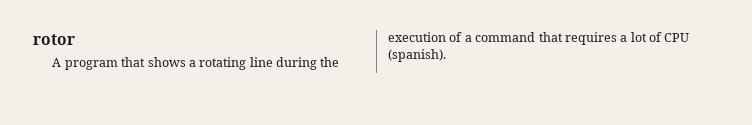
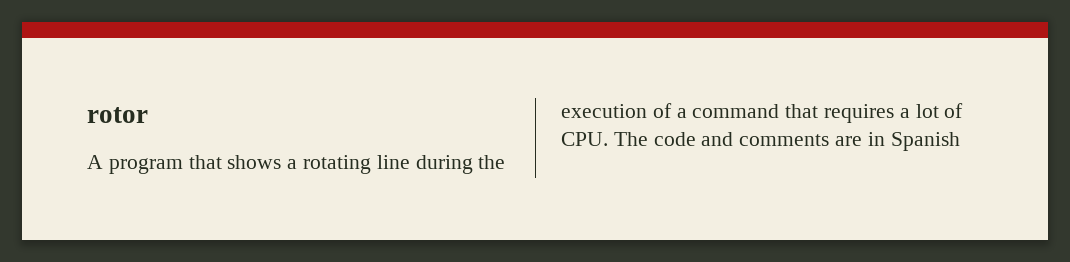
[664,33,690,42] [388,49,446,62] CPU (spanish). -> [561,132,960,151] CPU. The code and comments are in Spanish

